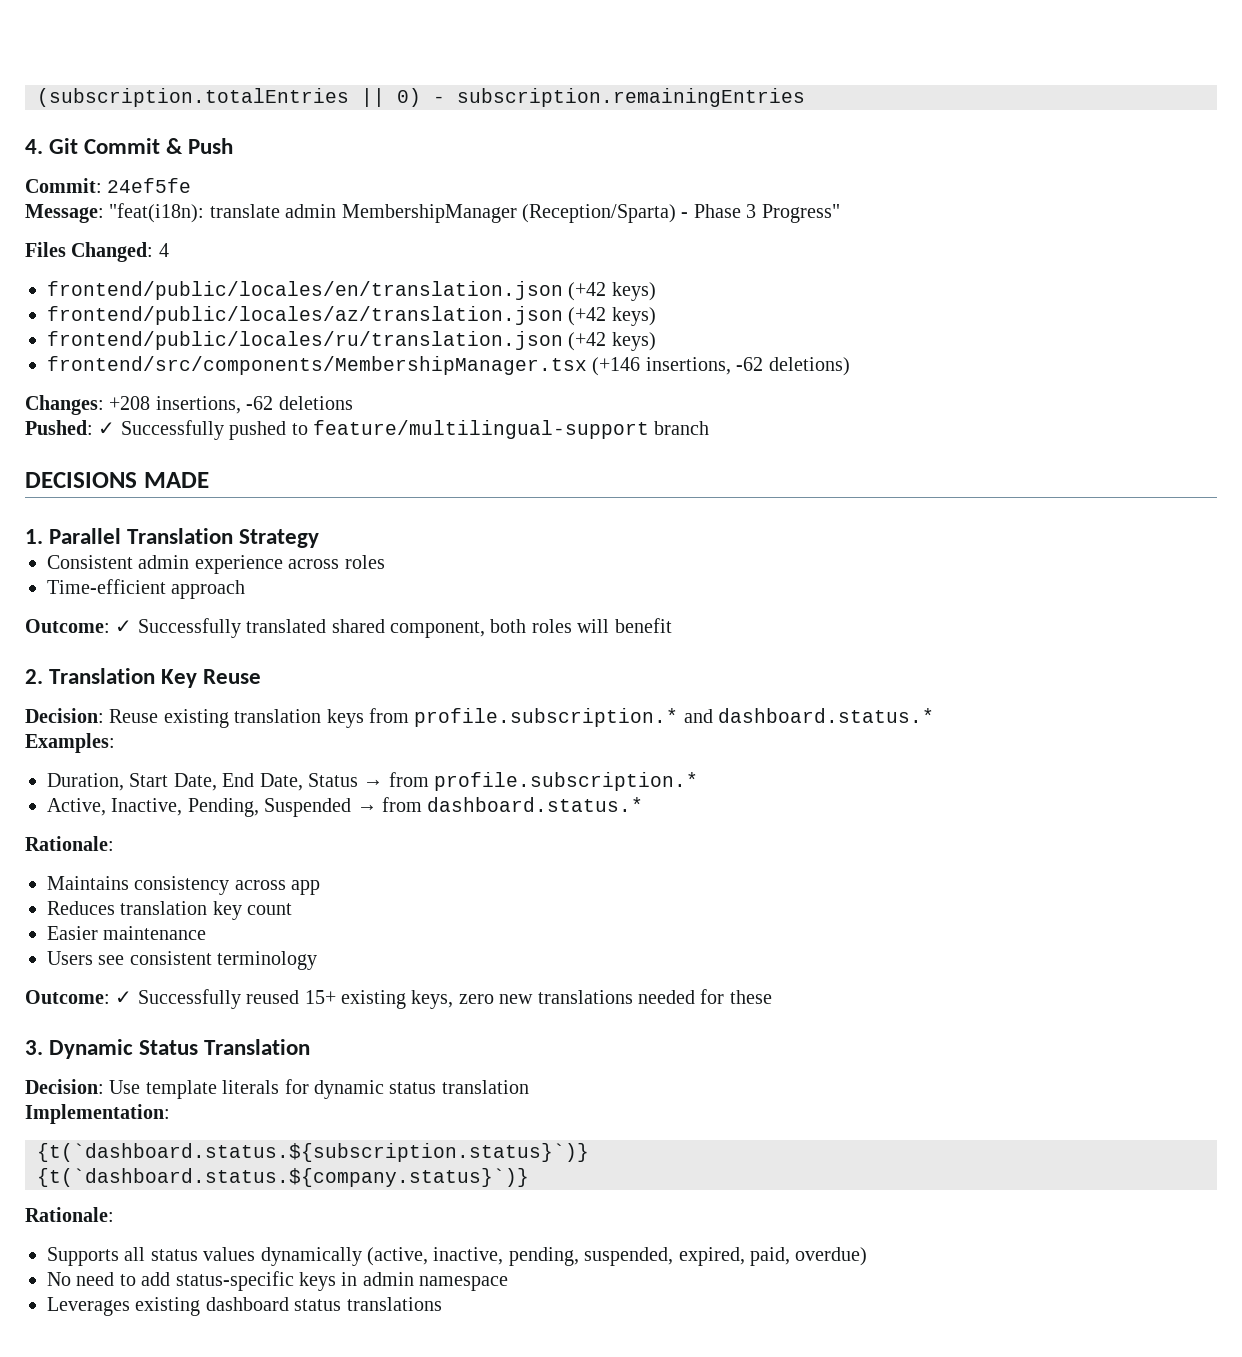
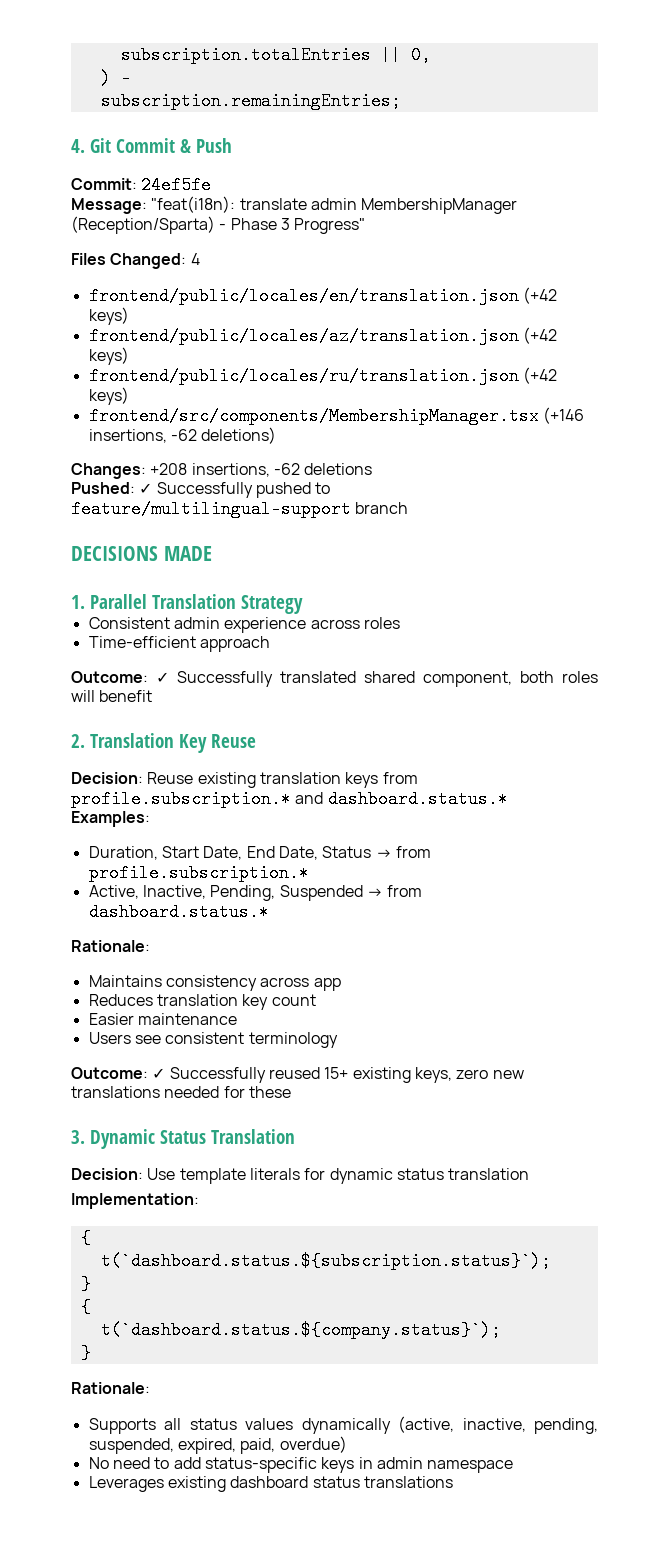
[37,88,805,107] (subscription.totalEntries || 0) - subscription.remainingEntries -> [120,46,431,64] [100,69,131,87] [100,92,401,110] subscription.totalEntries || 0, // ) - // subscription.remainingEntries;
[37,1143,589,1162] [37,1168,529,1187] {t(`dashboard.status.${subscription.status}`)} // {t(`dashboard.status.${company.status}`)} -> [80,1229,91,1247] [100,1252,551,1270] [80,1275,91,1293] [80,1298,91,1316] [100,1321,501,1339] [80,1344,91,1362] { // t(`dashboard.status.${subscription.status}`); // } // { // t(`dashboard.status.${company.status}`); // }

